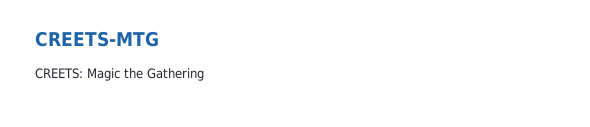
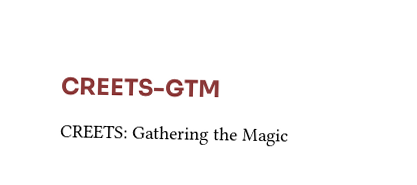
[35,31,159,47] CREETS-MTG -> [60,76,221,99] CREETS-GTM
[87,68,204,81] Magic the Gathering -> [131,125,289,147] Gathering the Magic

